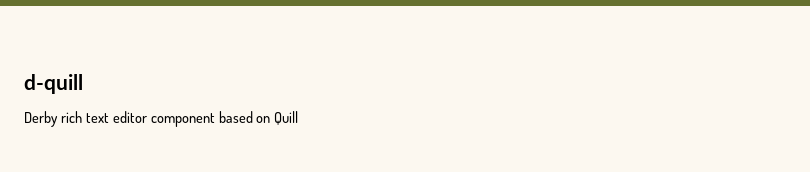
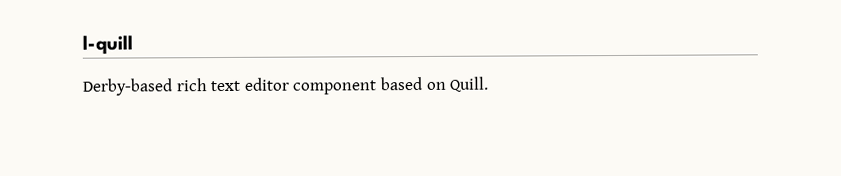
[24,74,83,94] [24,111,58,127] d-quill // Derby -> [82,35,133,55] [82,78,173,96] l-quill // Derby-based
[274,111,299,125] Quill -> [449,76,490,92] Quill.

